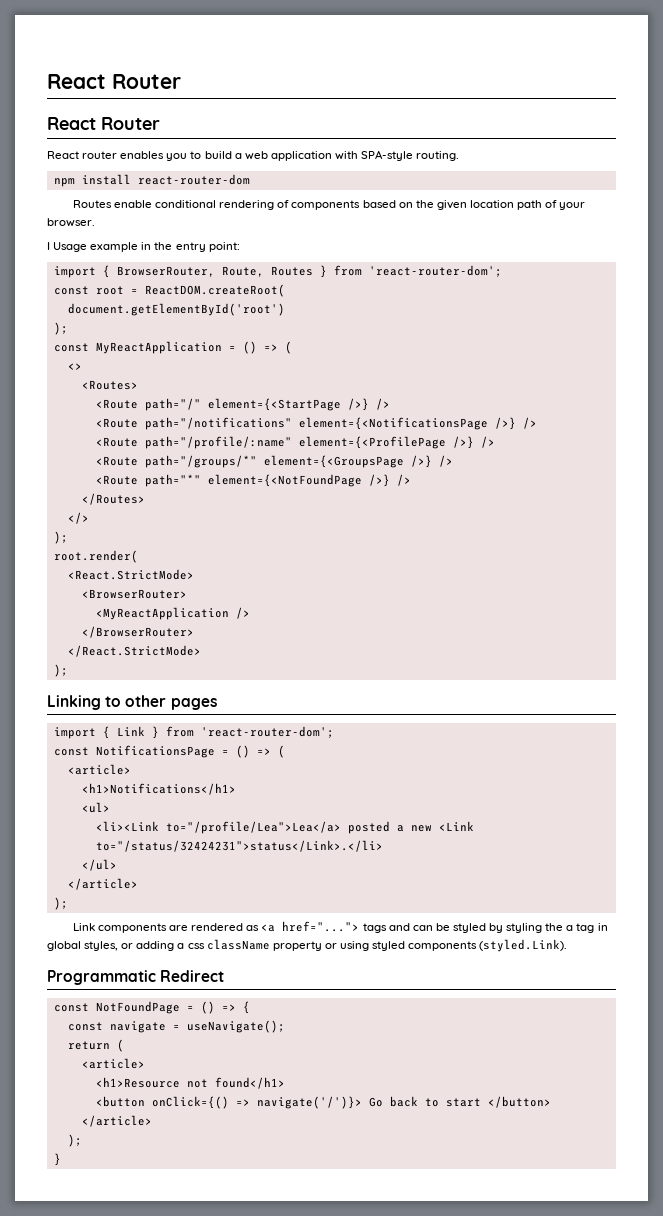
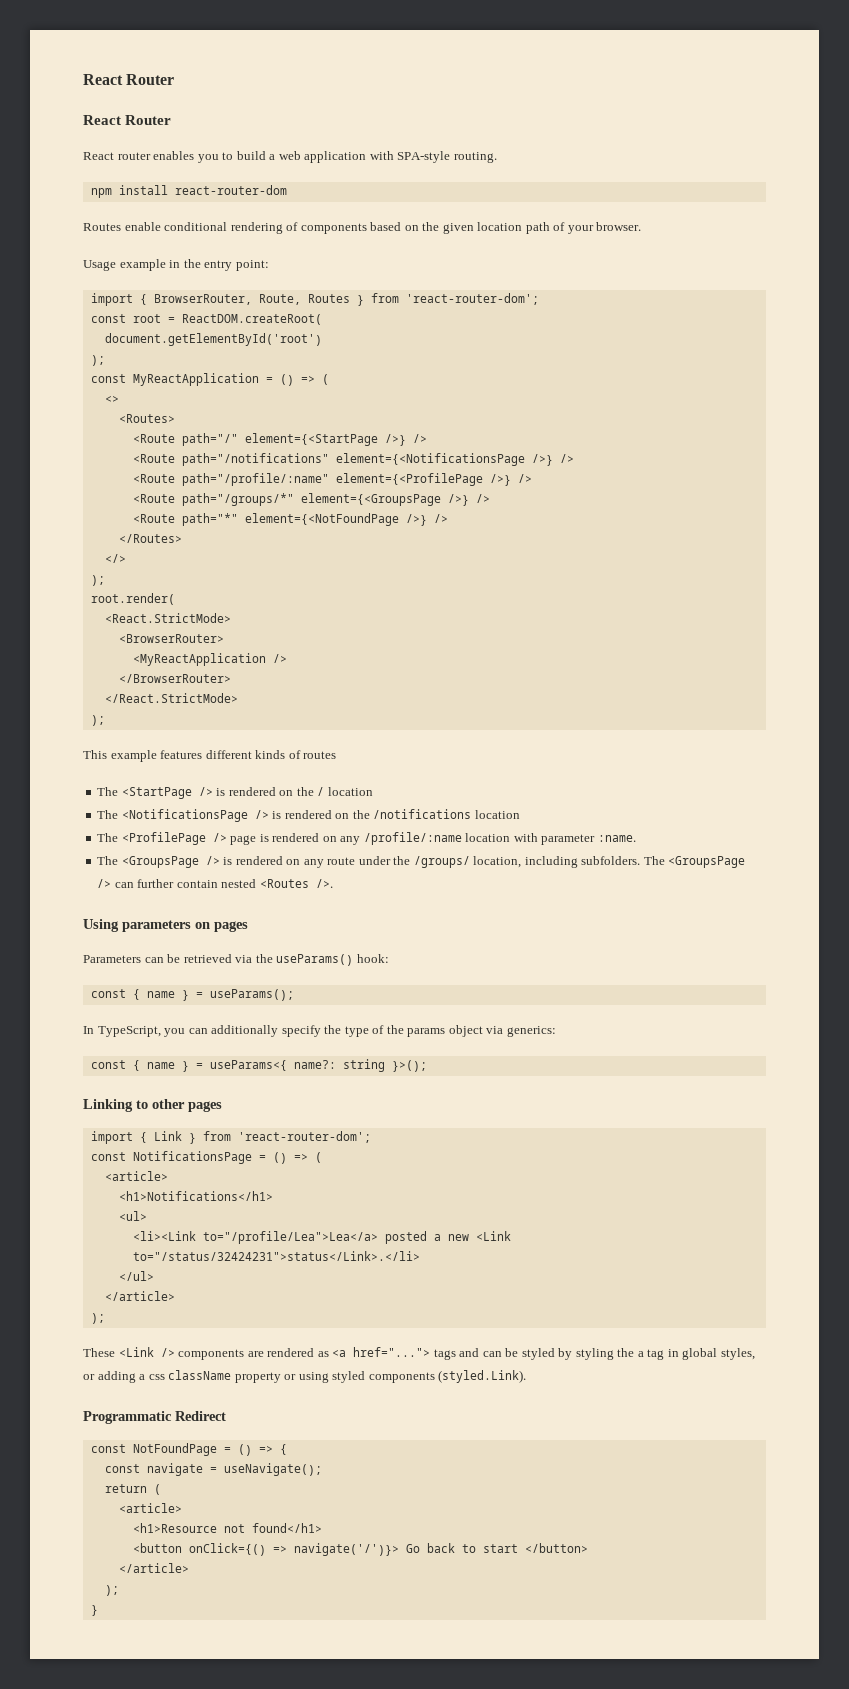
[47,242,50,250] I -> (642, 226) none
(68, 670) none -> [83,750,337,762] [97,787,373,799] [97,809,520,822] [97,832,636,845] [97,856,746,868] [97,879,333,888] [83,919,248,932] [83,954,389,966] [90,989,294,1001] [83,1025,556,1037] [90,1059,427,1072] // This example features different kinds of routes // The <StartPage /> is rendered on the / location // The <NotificationsPage /> is rendered on the /notifications location // The <ProfilePage /> page is rendered on any /profile/:name location with parameter :name. // The <GroupsPage /> is rendered on any route under the /groups/ location, including subfolders. The <GroupsPage /> can further contain nested <Routes />. // Using parameters on pages // Parameters can be retrieved via the useParams() hook: // const { name } = useParams(); // In TypeScript, you can additionally specify the type of the params object via generics: // const { name } = useParams<{ name?: string }>();
[72,923,95,931] Link -> [83,1347,175,1357] These <Link />

